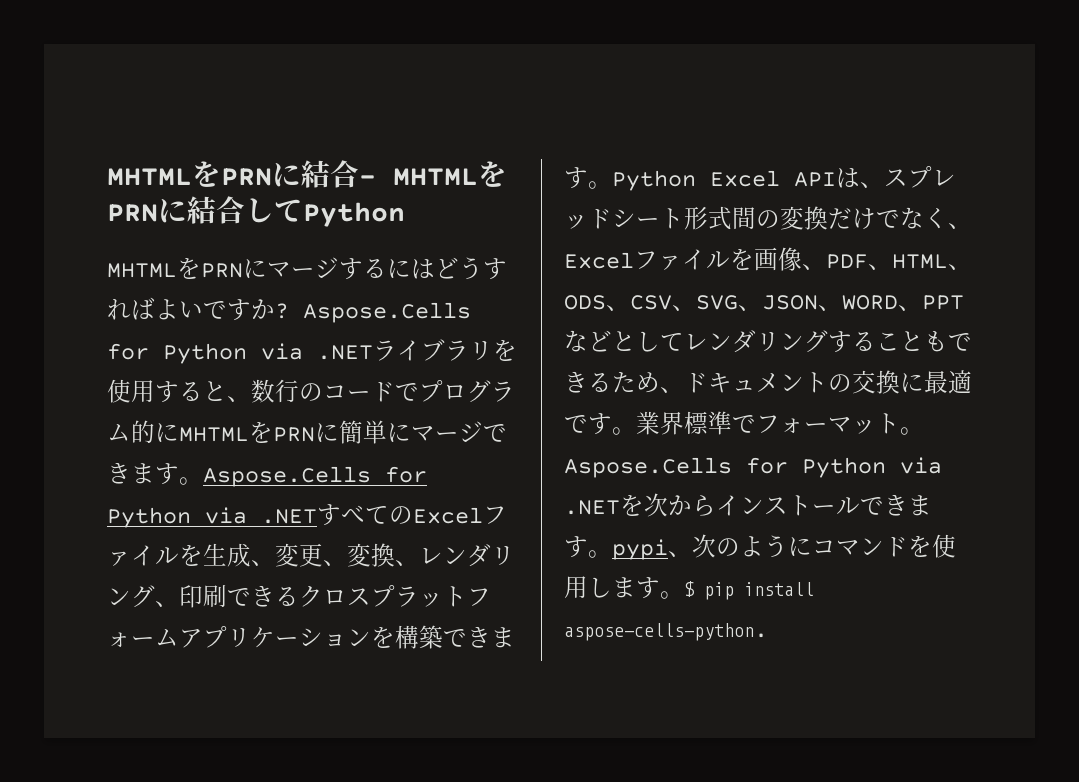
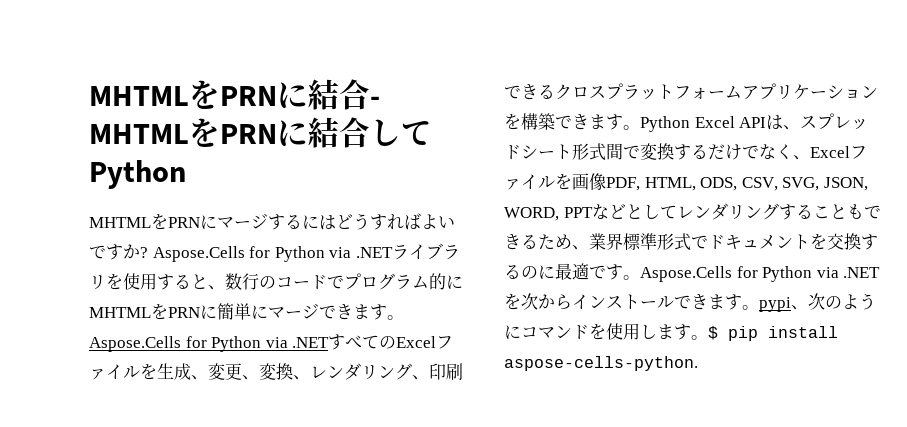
[756,206,828,230] の変換 -> [623,143,708,160] で変換する
[802,254,972,270] [564,295,922,311] 、PDF、HTML、ODS、CSV、SVG、JSON、WORD、 -> [606,177,868,191] [504,207,559,221] PDF, HTML, ODS, CSV, SVG, JSON, WORD,
[684,370,972,394] [564,411,900,435] ドキュメントの交換に最適です。業界標準でフォーマット -> [589,233,878,251] [504,263,623,280] 業界標準形式でドキュメントを交換するのに最適です

